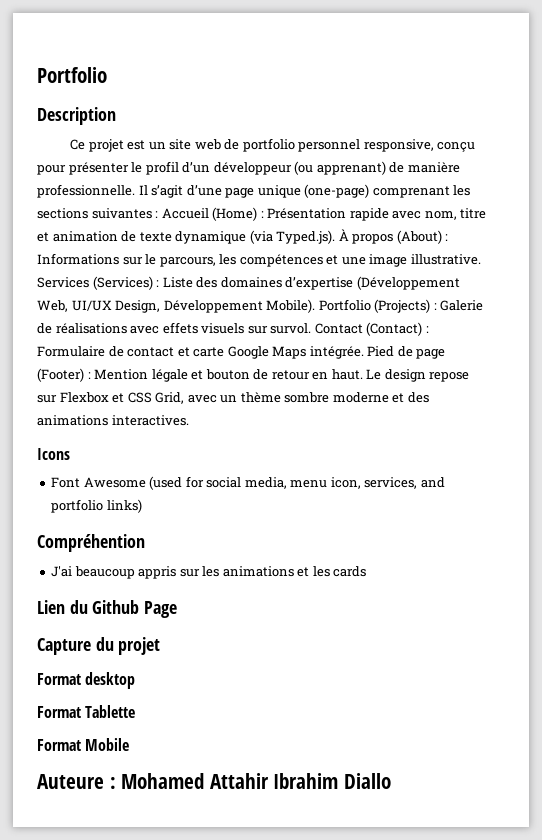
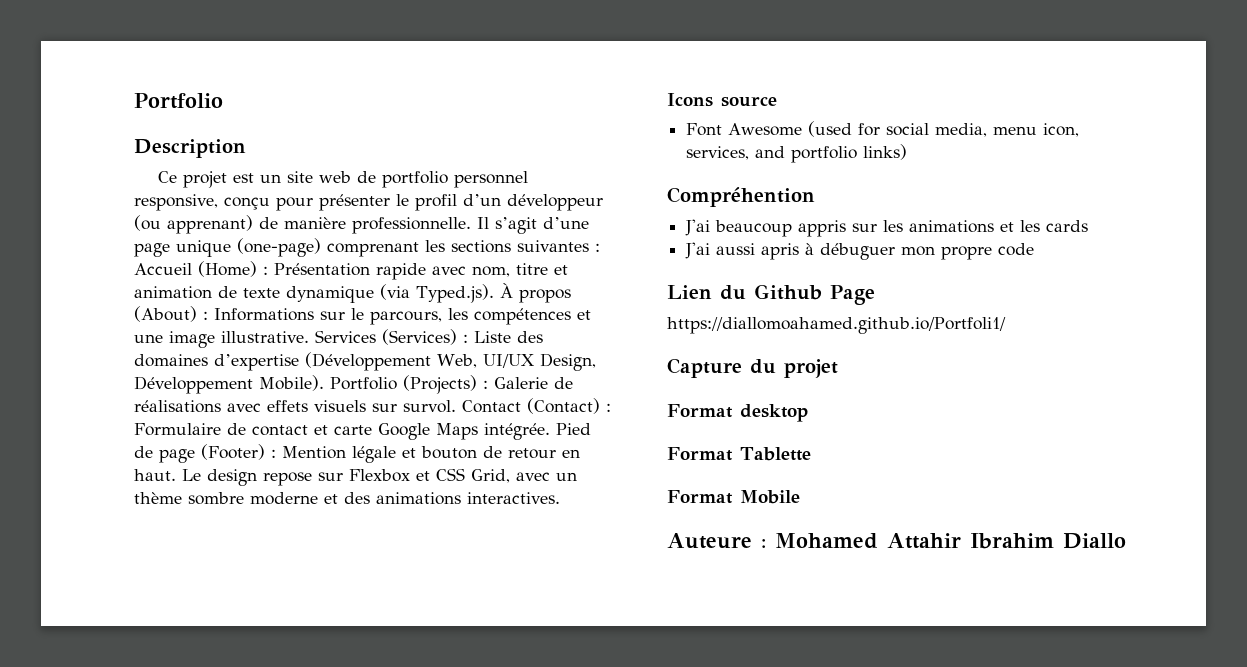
(70, 454) none -> [721,96,777,107] source
(367, 571) none -> [685,242,1035,260] // J'ai aussi apris à débuguer mon propre code
(178, 609) none -> [667,317,1006,334] // https://diallomoahamed.github.io/Portfoli1/

